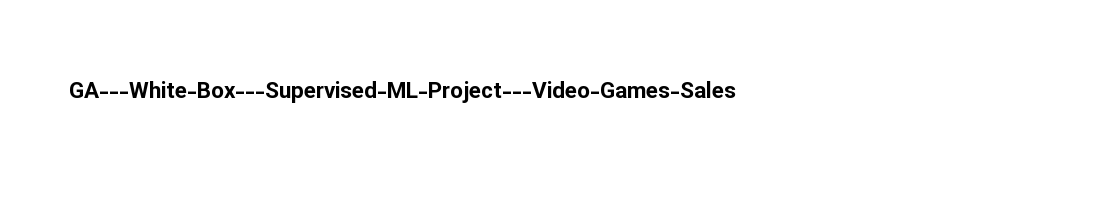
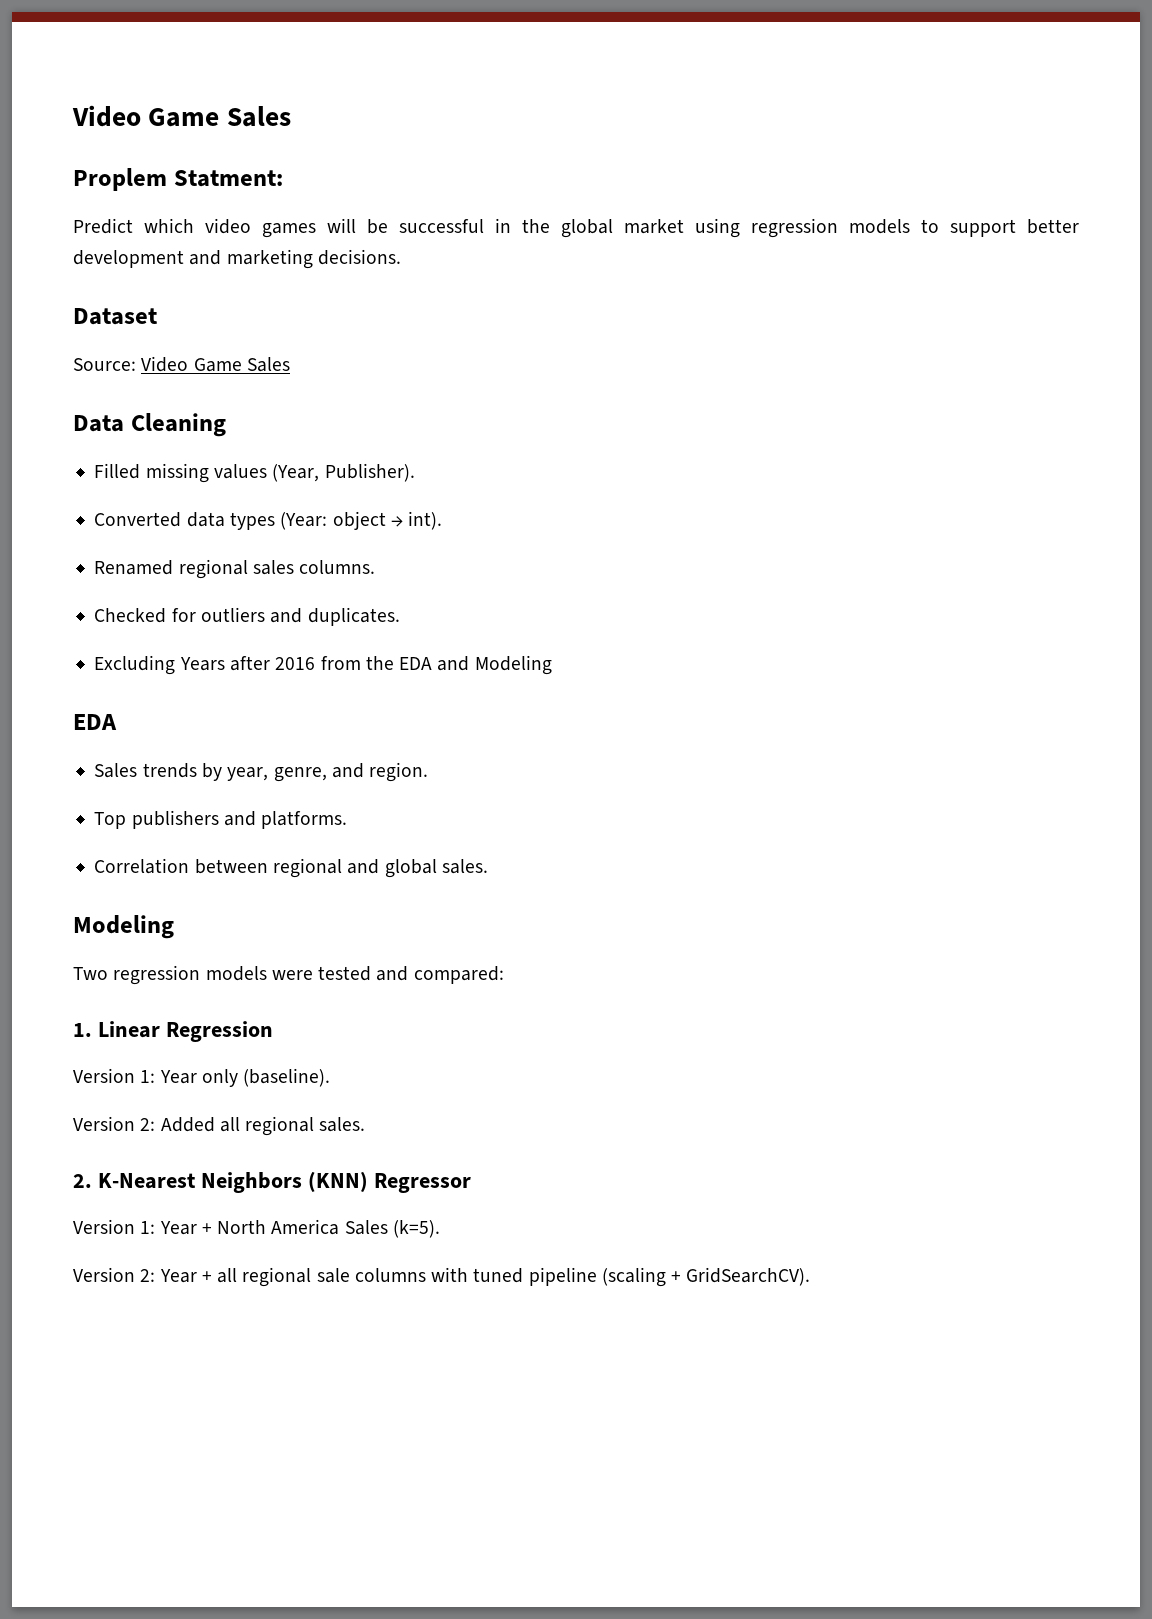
[69,81,736,103] GA---White-Box---Supervised-ML-Project---Video-Games-Sales -> [72,105,291,127] [73,168,283,191] [73,218,1079,238] [73,249,401,269] [73,308,157,325] [73,356,290,372] [73,413,226,437] [94,463,415,483] [94,511,443,530] [94,559,376,579] [94,607,400,626] [94,655,552,675] [73,714,117,730] [94,762,429,782] [94,810,348,829] [94,858,488,878] [73,915,174,939] [73,965,504,985] [73,1021,273,1042] [73,1068,331,1087] [73,1116,366,1136] [73,1171,471,1193] [73,1219,440,1238] [73,1267,811,1287] Video Game Sales // Proplem Statment: // Predict which video games will be successful in the global market using regression models to support better development and marketing decisions. // Dataset // Source: Video Game Sales // Data Cleaning // Filled missing values (Year, Publisher). // Converted data types (Year: object → int). // Renamed regional sales columns. // Checked for outliers and duplicates. // Excluding Years after 2016 from the EDA and Modeling // EDA // Sales trends by year, genre, and region. // Top publishers and platforms. // Correlation between regional and global sales. // Modeling // Two regression models were tested and compared: // 1. Linear Regression // Version 1: Year only (baseline). // Version 2: Added all regional sales. // 2. K-Nearest Neighbors (KNN) Regressor // Version 1: Year + North America Sales (k=5). // Version 2: Year + all regional sale columns with tuned pipeline (scaling + GridSearchCV).

